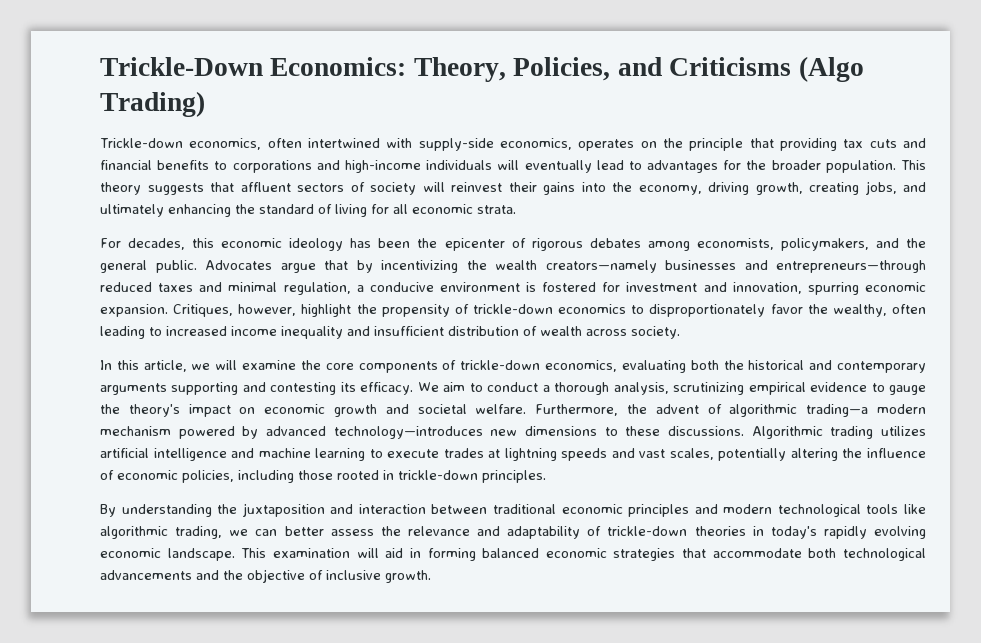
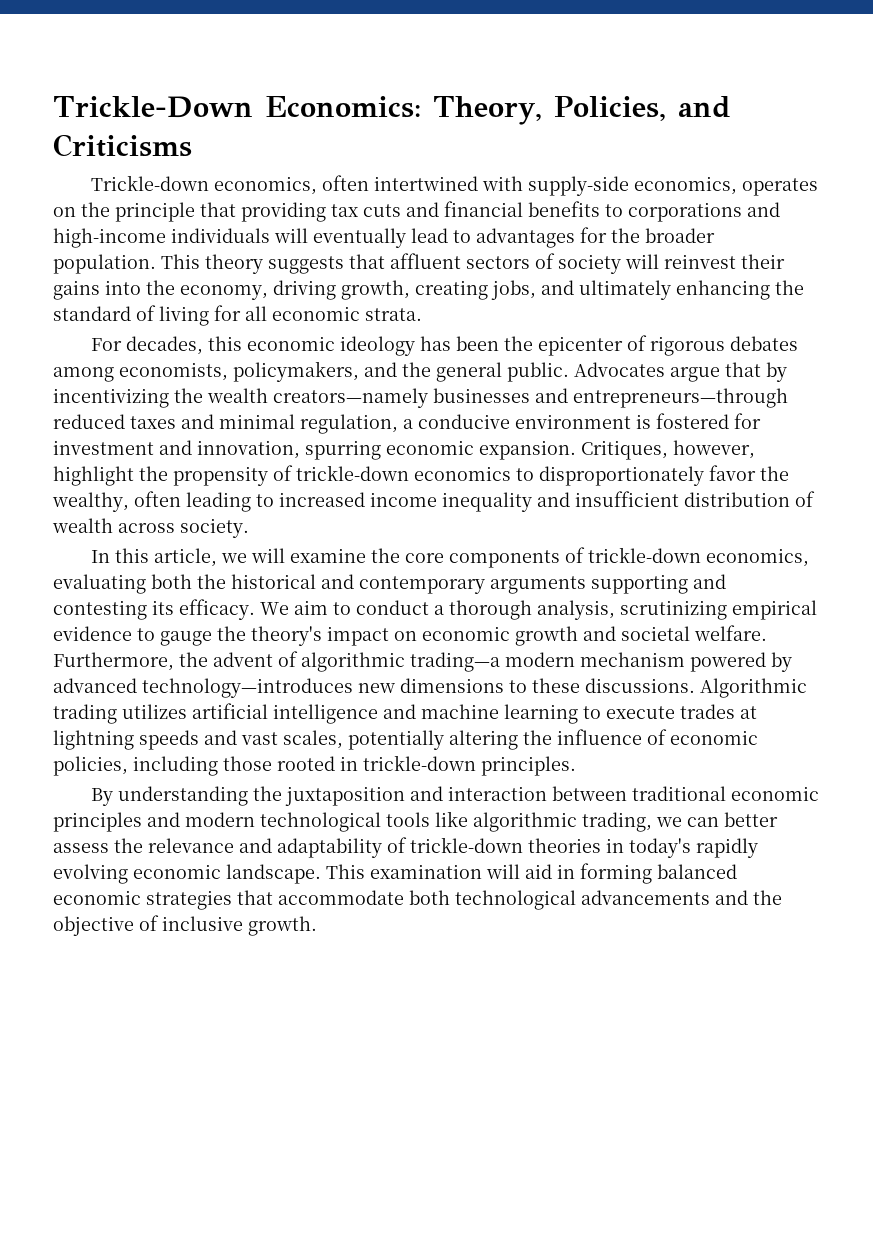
[798,56,864,82] [100,91,205,117] (Algo Trading) -> (192, 145) none

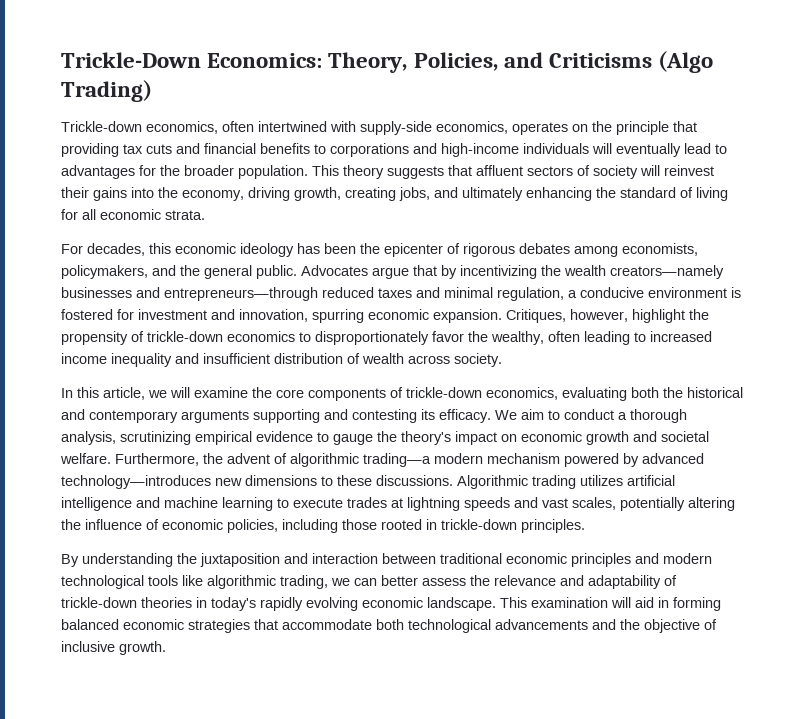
(192, 145) none -> [658,51,714,73] [61,80,152,102] (Algo Trading)

